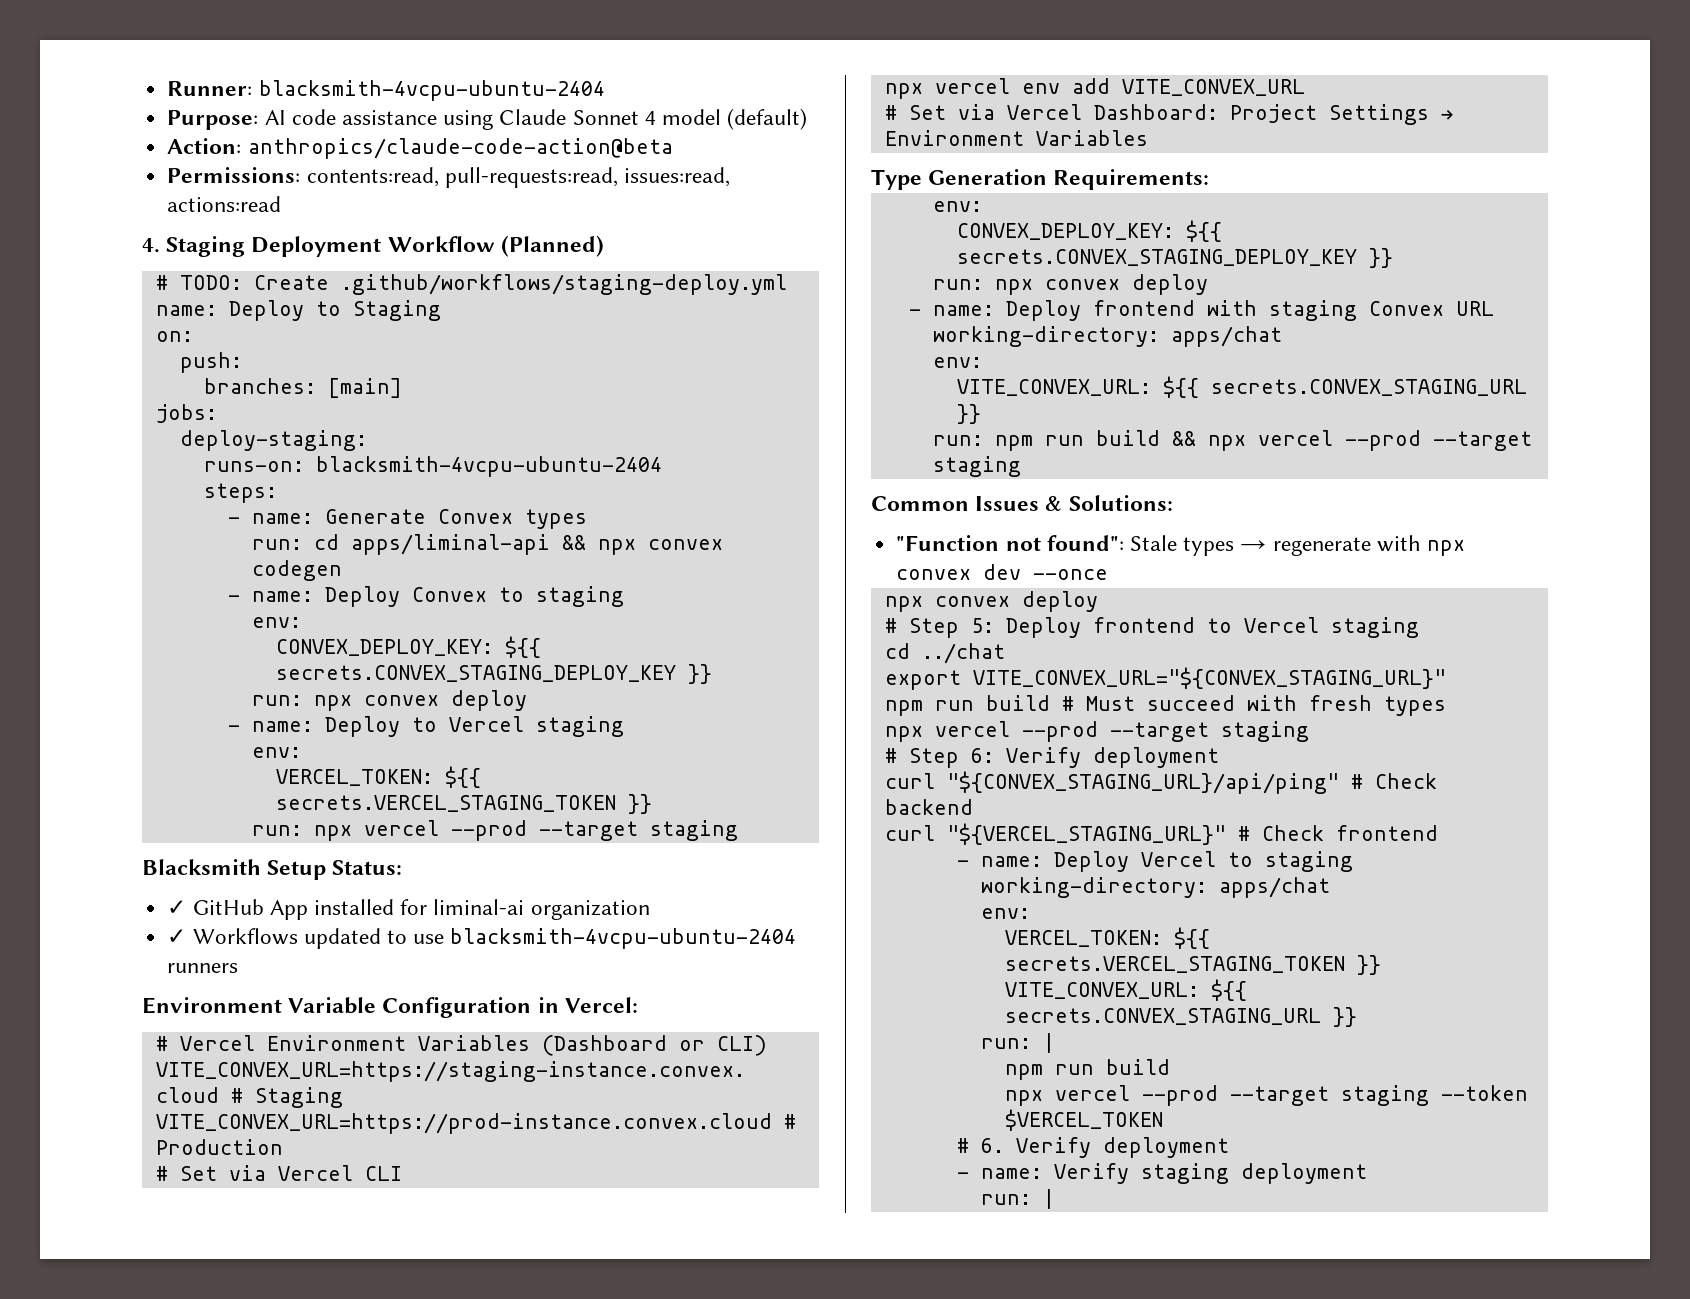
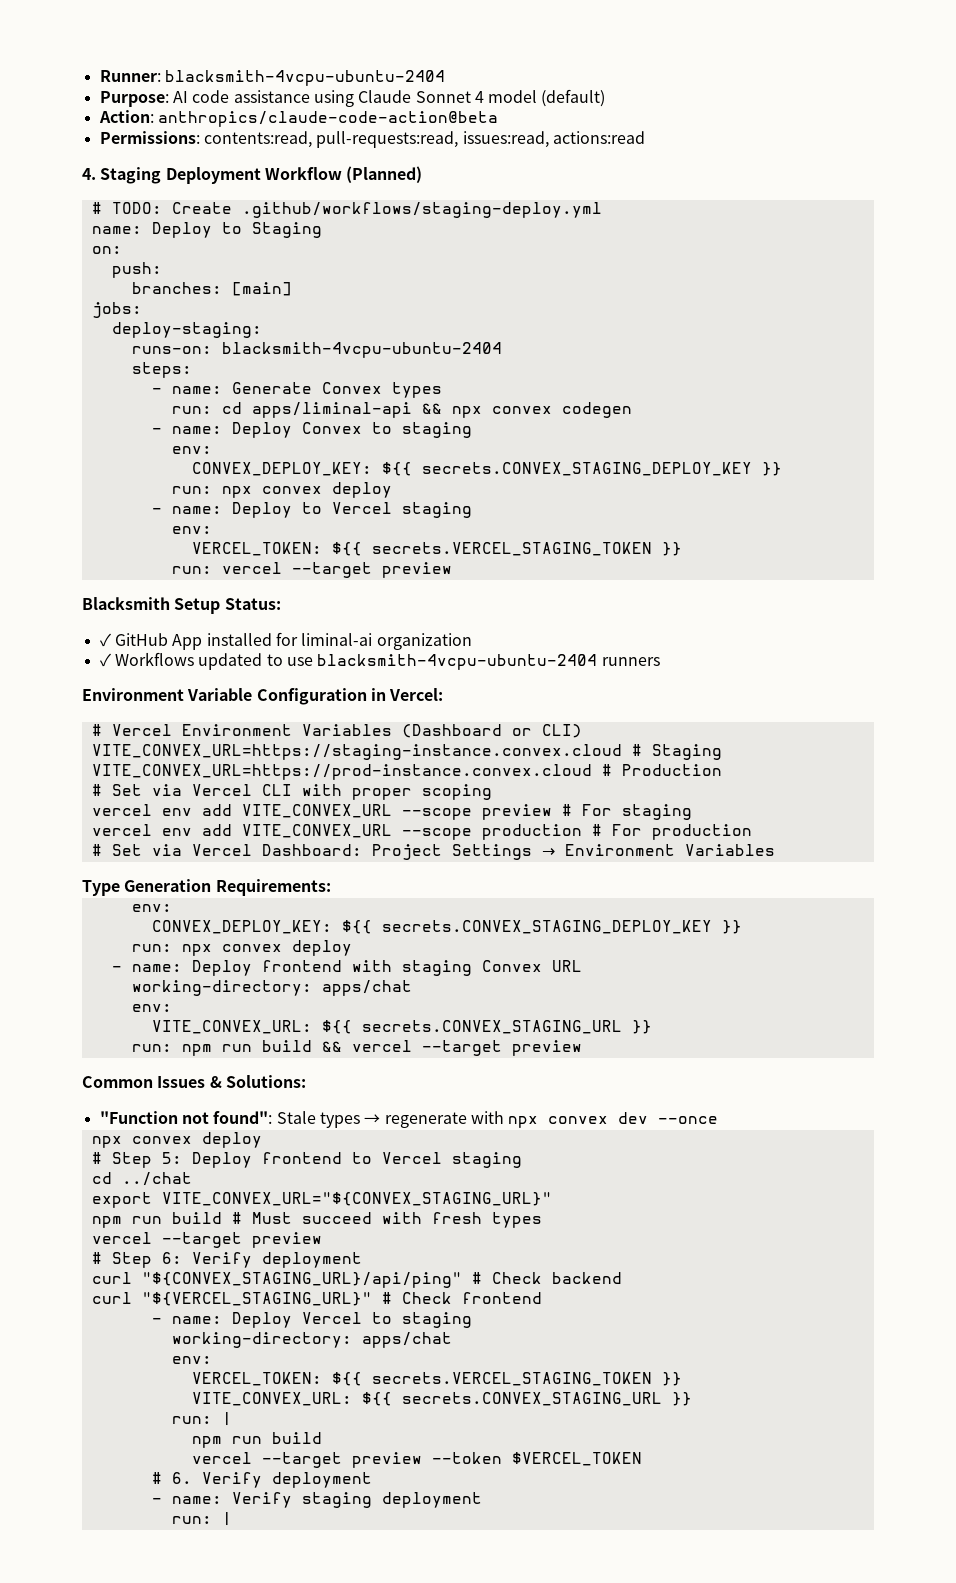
[313,820,738,841] npx vercel --prod --target staging -> [221,562,452,578] vercel --target preview
[884,78,1305,99] // npx vercel env add VITE_CONVEX_URL -> [301,784,492,800] [91,804,692,820] [91,824,752,840] with proper scoping // vercel env add VITE_CONVEX_URL --scope preview # For staging // vercel env add VITE_CONVEX_URL --scope production # For production
[1207,430,1532,451] [932,456,1021,477] npx vercel --prod --target staging -> [351,1040,582,1056] vercel --target preview
[884,721,1309,742] npx vercel --prod --target staging -> [91,1232,322,1248] vercel --target preview
[1004,1085,1429,1106] npx vercel --prod --target staging -> [191,1452,422,1468] vercel --target preview

